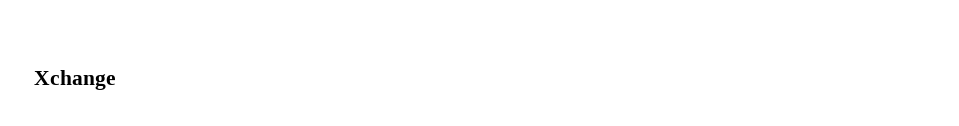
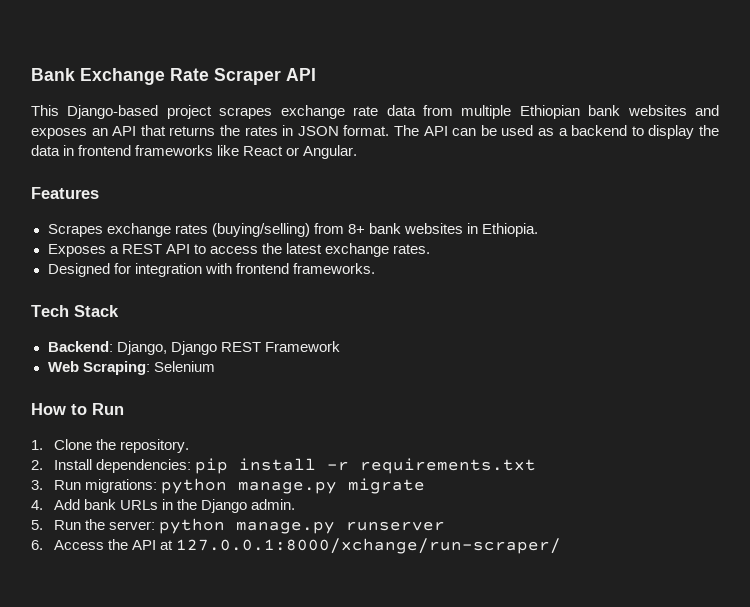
[34,70,116,90] Xchange -> [31,68,316,85] [31,105,719,119] [31,125,720,139] [31,145,358,159] [31,187,99,199] [47,223,538,237] [47,243,430,257] [47,263,375,277] [31,305,119,317] [47,341,340,355] [47,361,215,375] [31,403,124,415] [31,439,190,453] [31,458,537,474] [31,478,426,494] [31,499,296,513] [31,518,446,534] [31,538,562,554] Bank Exchange Rate Scraper API // This Django-based project scrapes exchange rate data from multiple Ethiopian bank websites and exposes an API that returns the rates in JSON format. The API can be used as a backend to display the data in frontend frameworks like React or Angular. // Features // Scrapes exchange rates (buying/selling) from 8+ bank websites in Ethiopia. // Exposes a REST API to access the latest exchange rates. // Designed for integration with frontend frameworks. // Tech Stack // Backend: Django, Django REST Framework // Web Scraping: Selenium // How to Run // 1. Clone the repository. // 2. Install dependencies: pip install -r requirements.txt // 3. Run migrations: python manage.py migrate // 4. Add bank URLs in the Django admin. // 5. Run the server: python manage.py runserver // 6. Access the API at 127.0.0.1:8000/xchange/run-scraper/

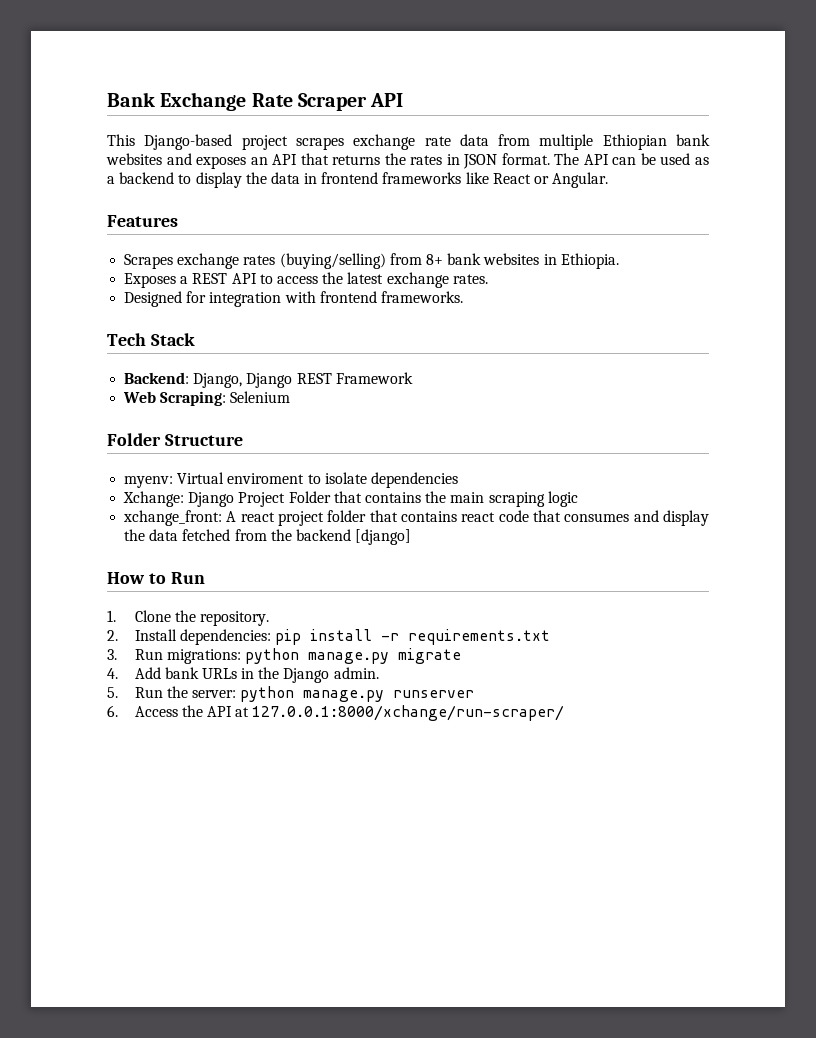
(215, 366) none -> [107,433,243,446] [124,472,458,488] [123,491,578,507] [123,510,709,526] [124,529,412,545] // Folder Structure // myenv: Virtual enviroment to isolate dependencies // Xchange: Django Project Folder that contains the main scraping logic // xchange_front: A react project folder that contains react code that consumes and display the data fetched from the backend [django]

